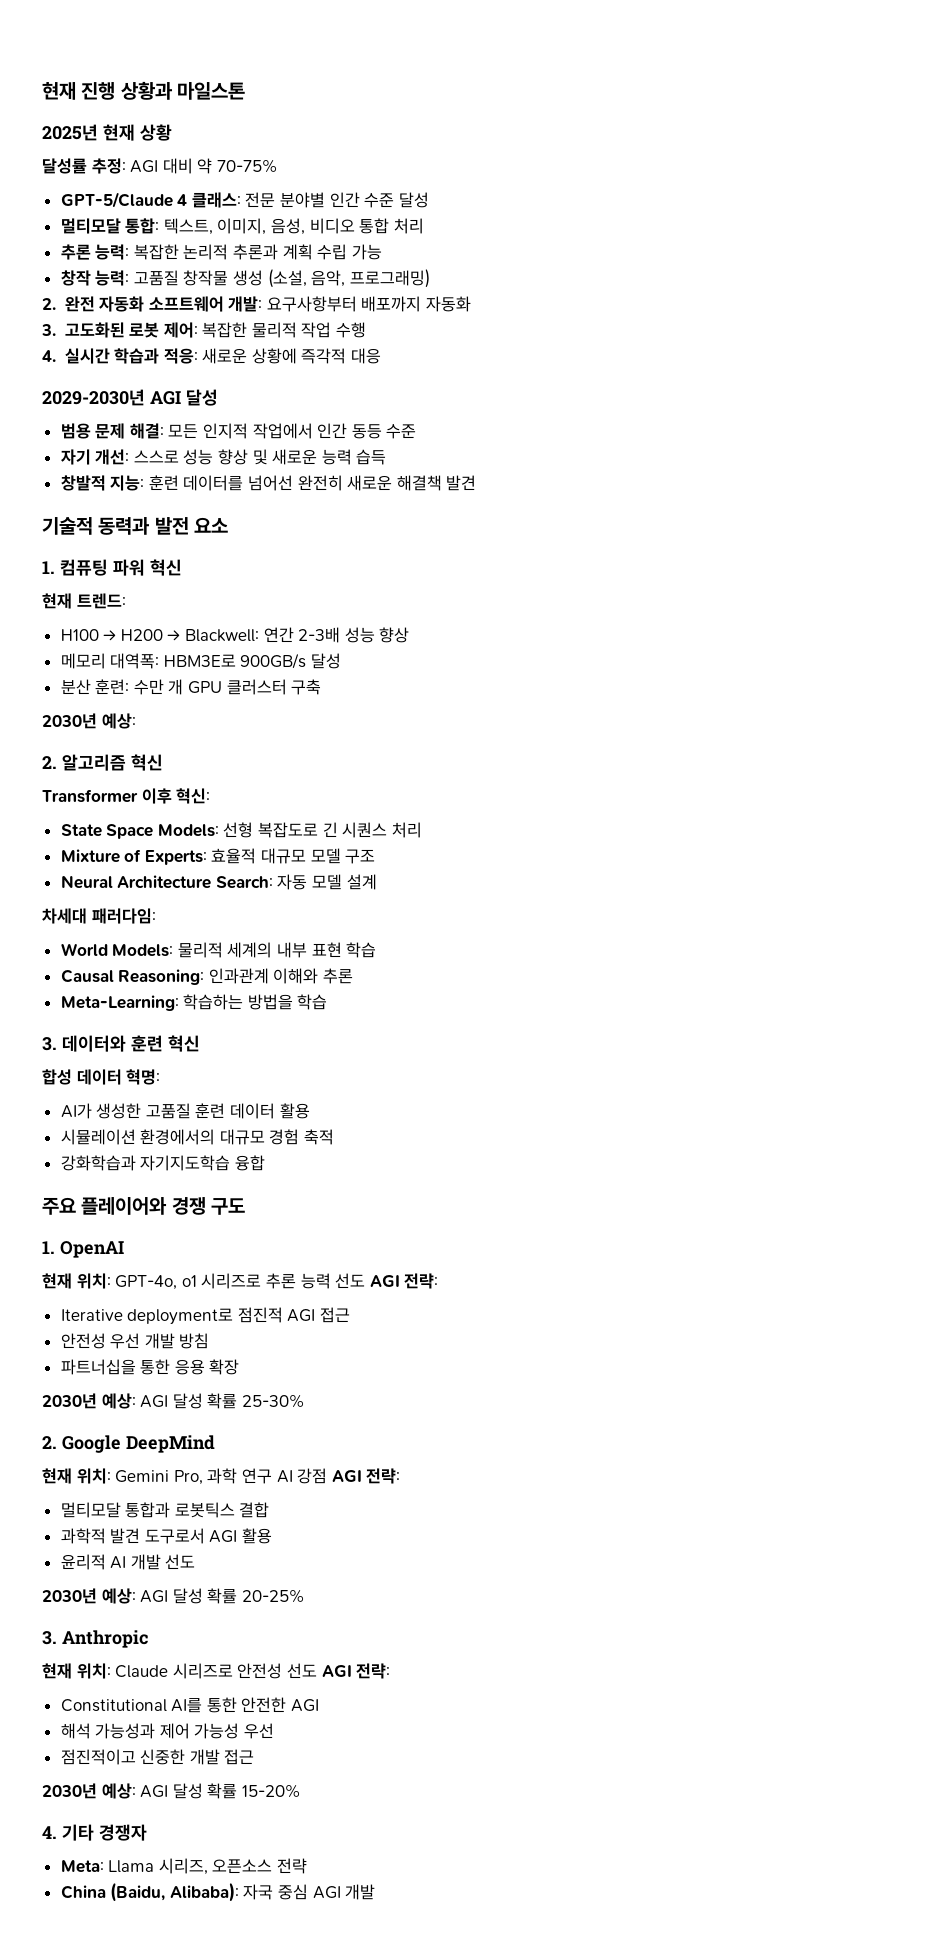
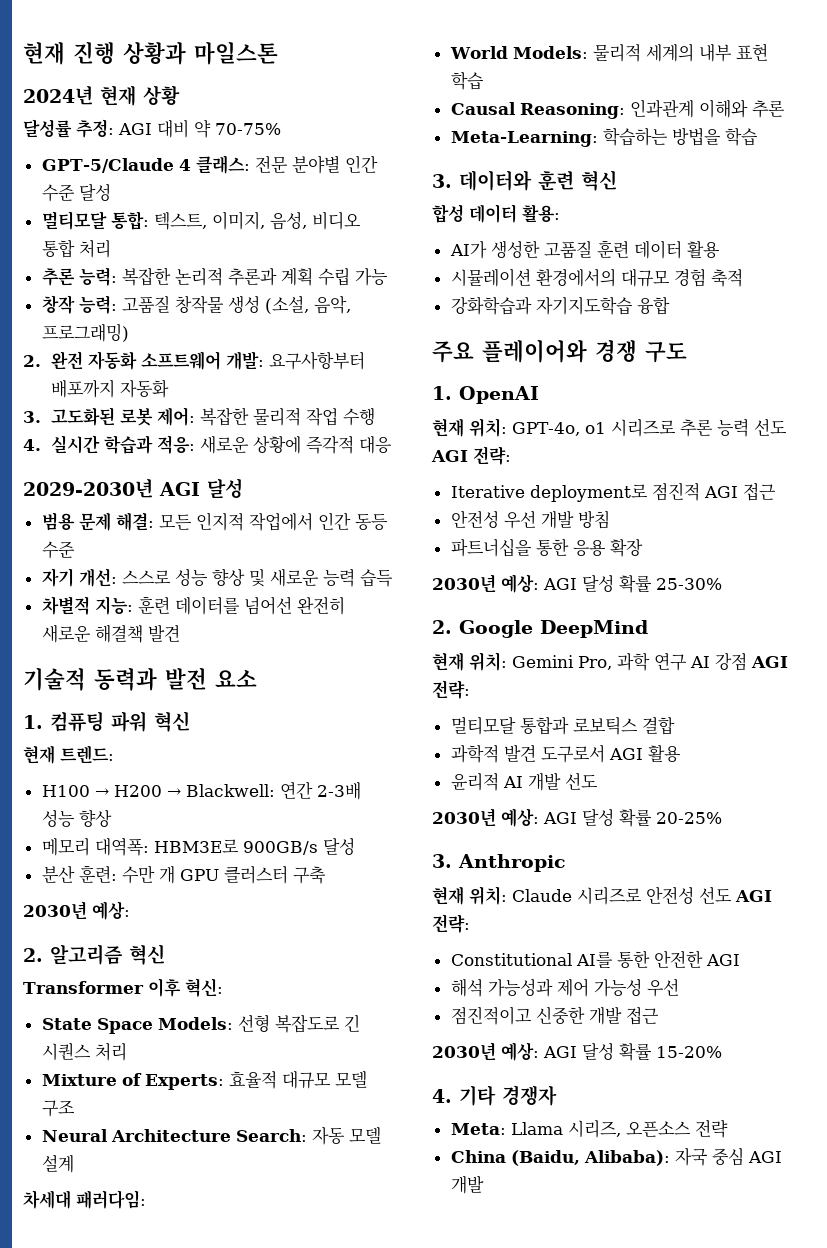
[42,124,98,141] 2025년 -> [23,85,93,105] 2024년
[60,475,106,491] 창발적 -> [41,596,90,615] 차별적
[126,1069,161,1085] 혁명: -> [522,204,560,222] 활용:
[174,1502,235,1518] 로봇틱스 -> [572,716,638,735] 로보틱스

